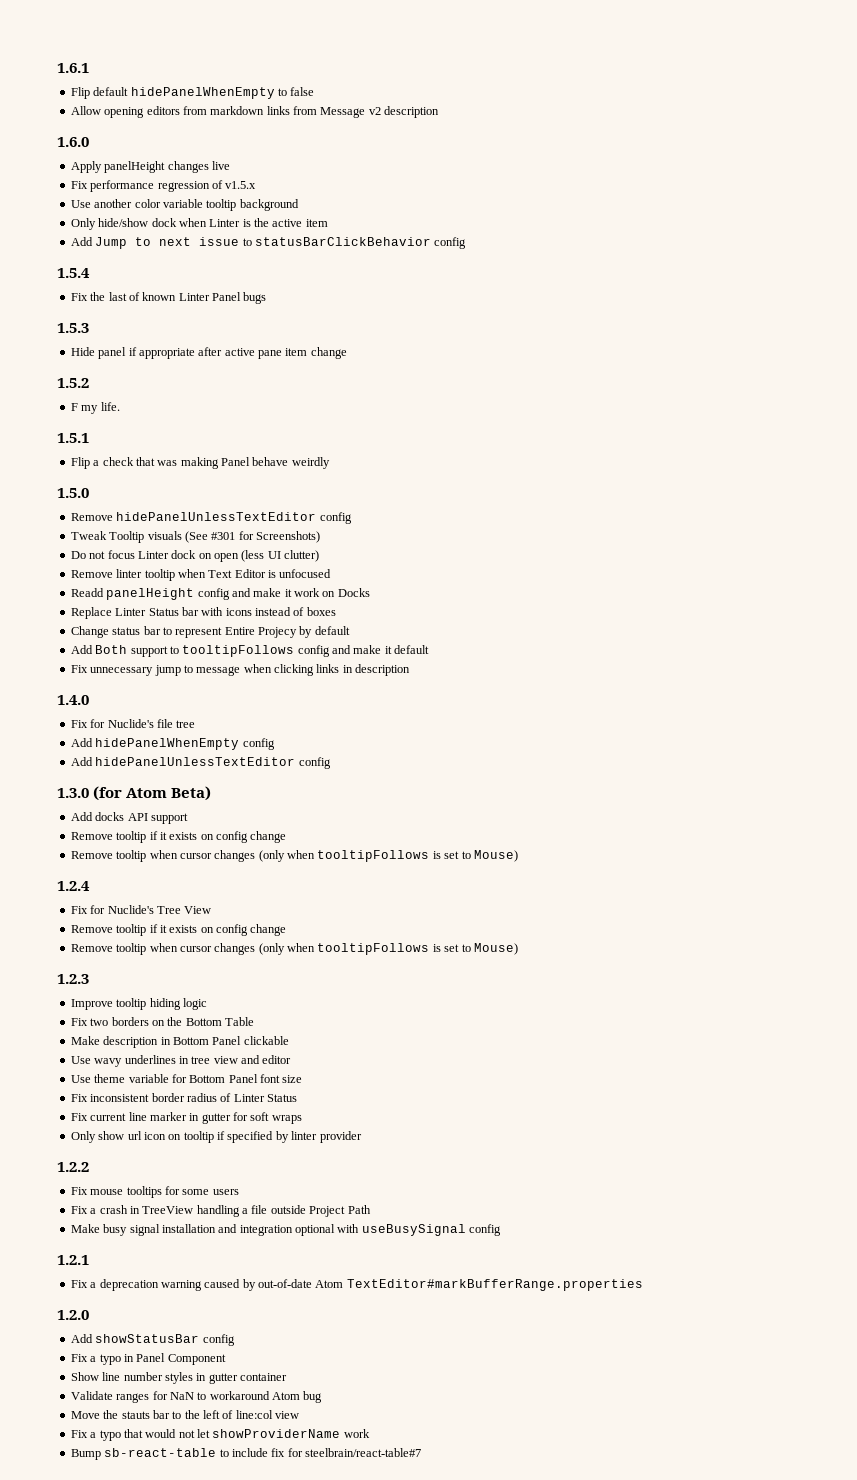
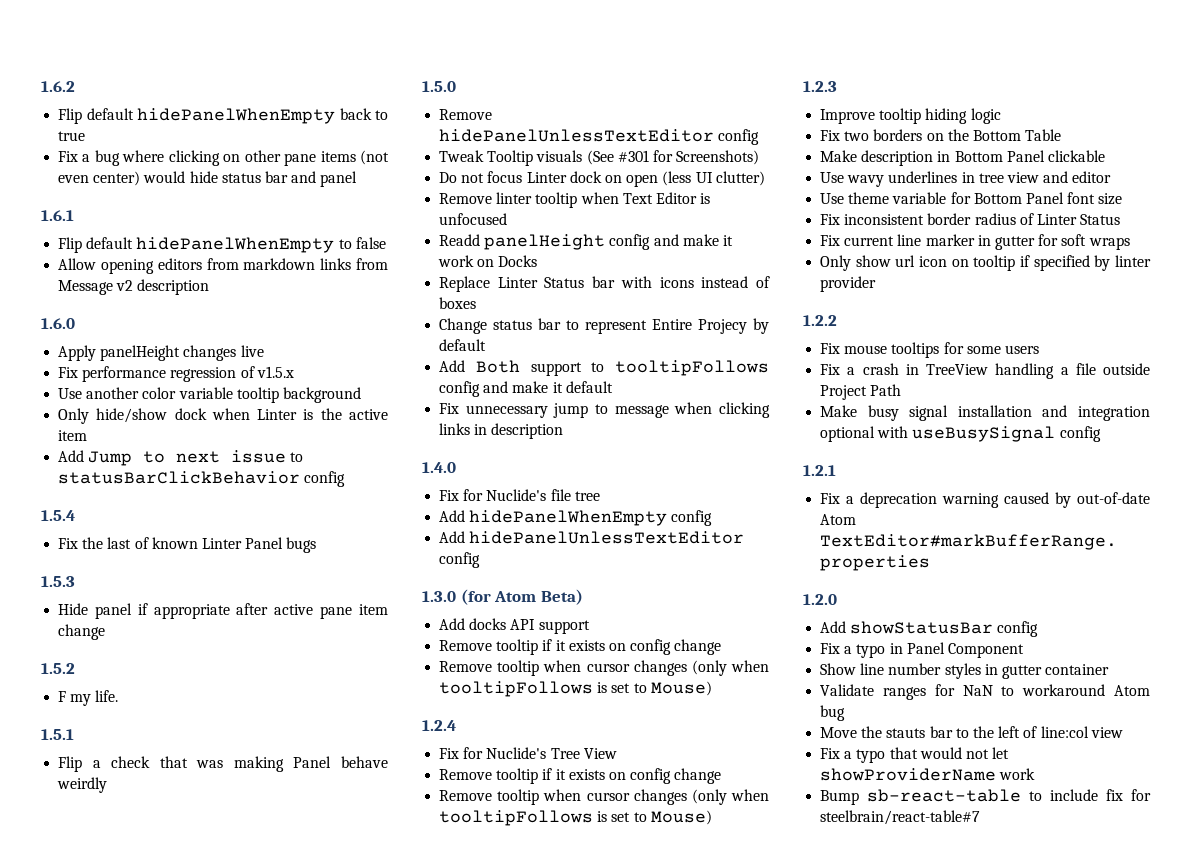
(57, 68) none -> [41,81,75,92] [58,108,388,124] [58,131,86,141] [58,150,389,166] [58,171,358,187] 1.6.2 // Flip default hidePanelWhenEmpty back to true // Fix a bug where clicking on other pane items (not even center) would hide status bar and panel //

